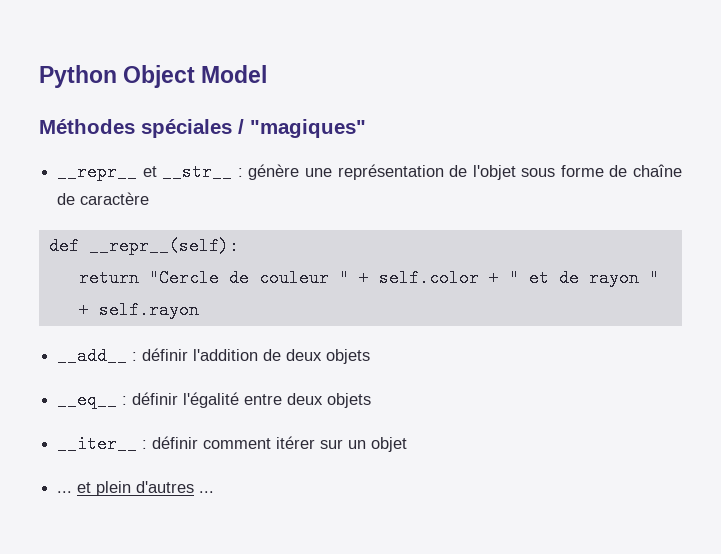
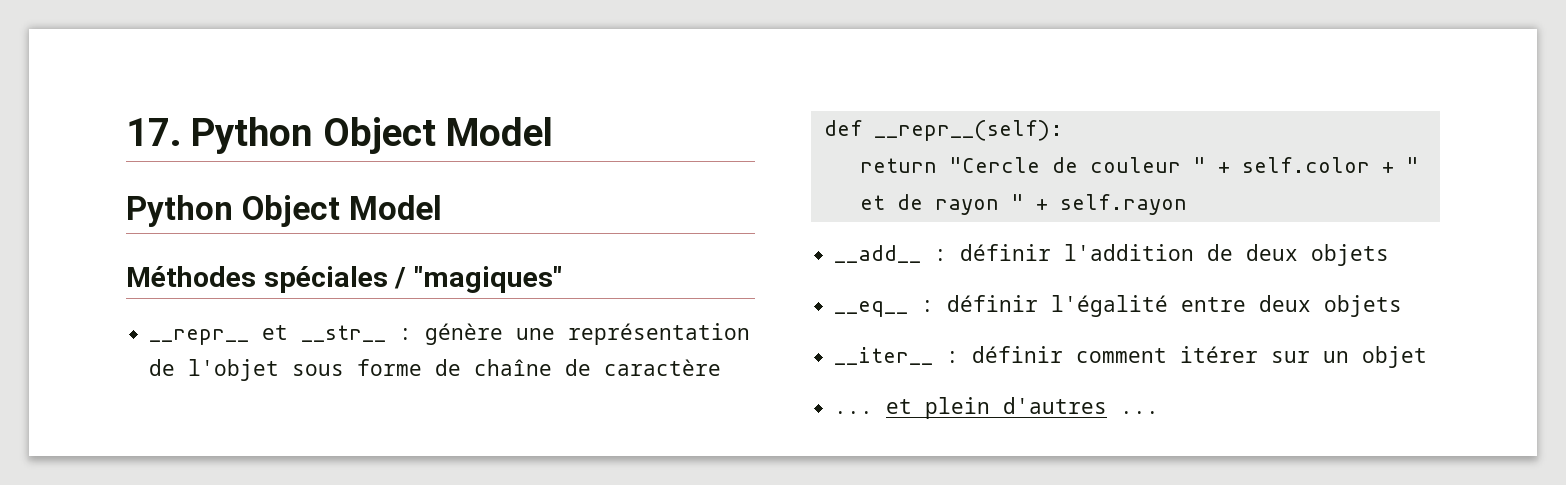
(39, 76) none -> [126,117,554,154] 17. Python Object Model //

